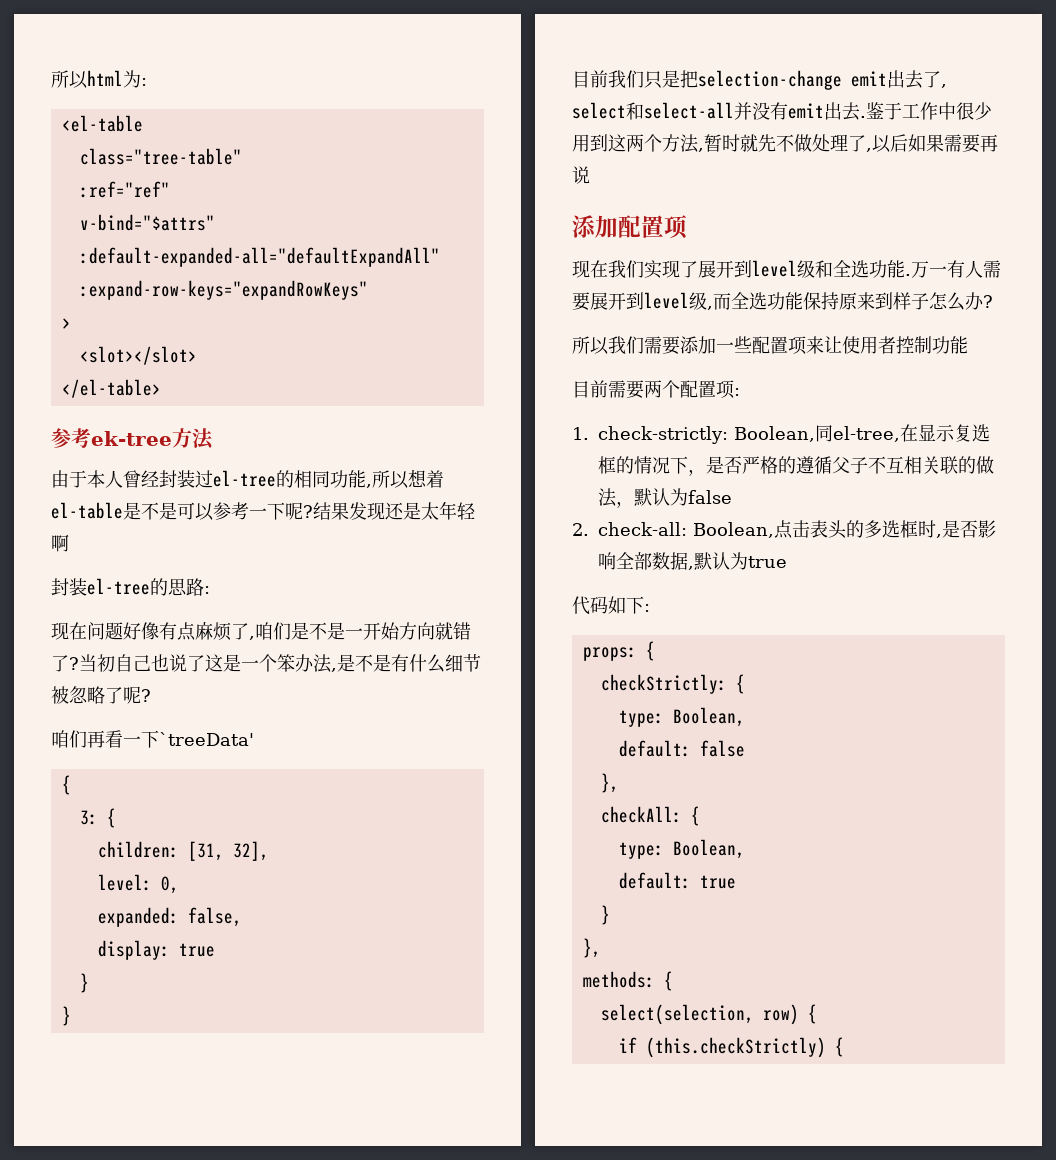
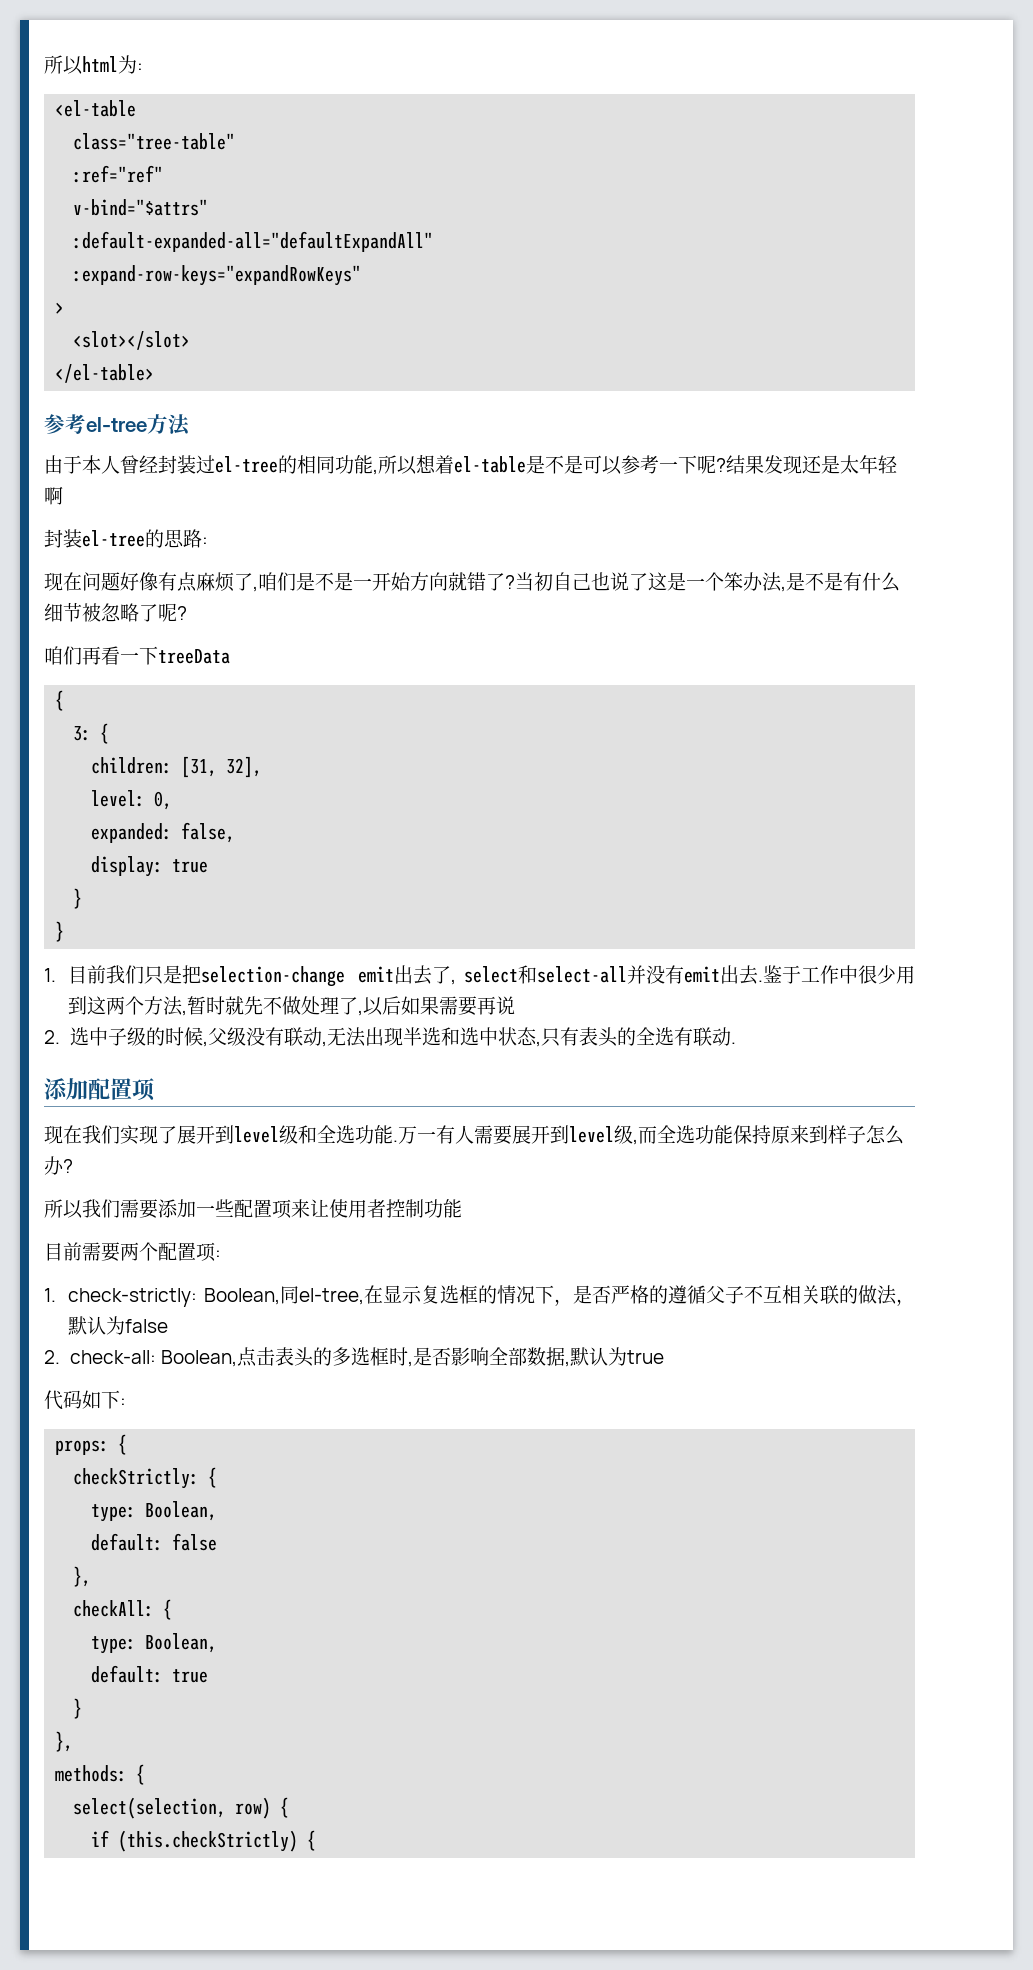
[91,431,172,446] ek-tree -> [86,417,147,432] el-tree
[159,732,254,746] `treeData' -> [158,649,230,664] treeData
(71, 1016) none -> [44,968,56,982] 1.
(590, 175) none -> [44,1027,736,1047] // 2.选中子级的时候,父级没有联动,无法出现半选和选中状态,只有表头的全选有联动.

